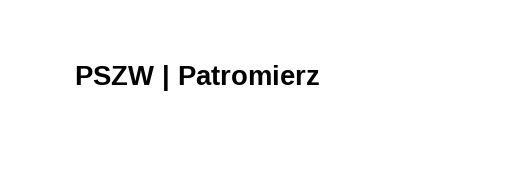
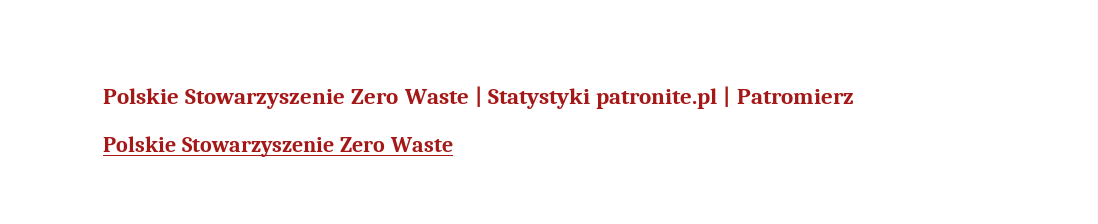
[75,65,320,91] PSZW | Patromierz -> [103,86,854,109] [103,136,453,157] Polskie Stowarzyszenie Zero Waste | Statystyki patronite.pl | Patromierz // Polskie Stowarzyszenie Zero Waste

